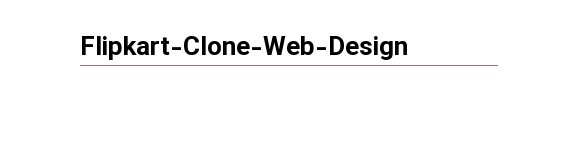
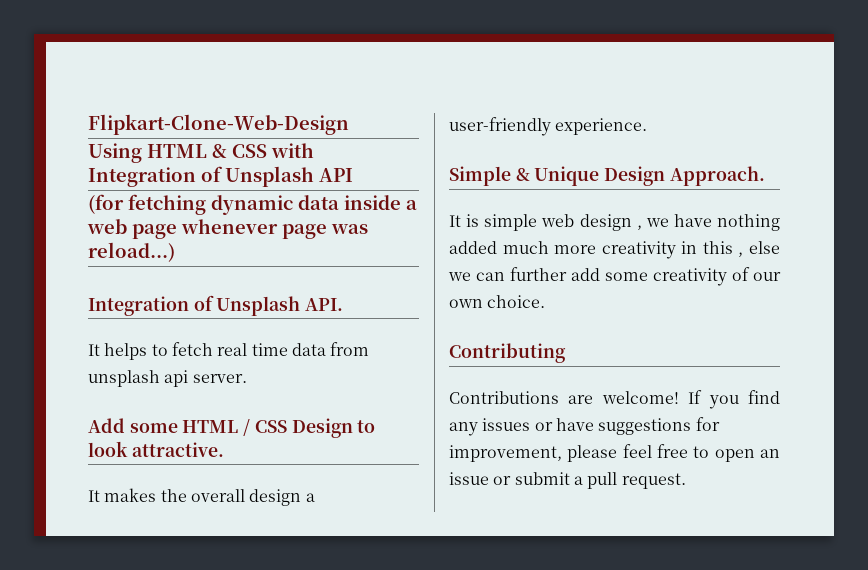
(408, 48) none -> [88,143,314,163] [88,166,353,187] [88,194,417,215] [87,219,368,239] [88,242,175,262] [88,295,344,316] [88,342,370,360] [88,370,247,387] [88,418,376,438] [88,441,224,457] [88,488,315,506] [449,117,648,136] [449,166,765,186] [449,214,780,231] [449,241,780,259] [448,267,781,286] [449,295,546,308] [449,343,566,363] [449,390,780,409] [449,417,720,436] [449,444,780,462] [449,472,686,489] // Using HTML & CSS with Integration of Unsplash API // (for fetching dynamic data inside a web page whenever page was reload...) // Integration of Unsplash API. // It helps to fetch real time data from unsplash api server. // Add some HTML / CSS Design to look attractive. // It makes the overall design a user-friendly experience. // Simple & Unique Design Approach. // It is simple web design , we have nothing added much more creativity in this , else we can further add some creativity of our own choice. // Contributing // Contributions are welcome! If you find any issues or have suggestions for improvement, please feel free to open an issue or submit a pull request.

